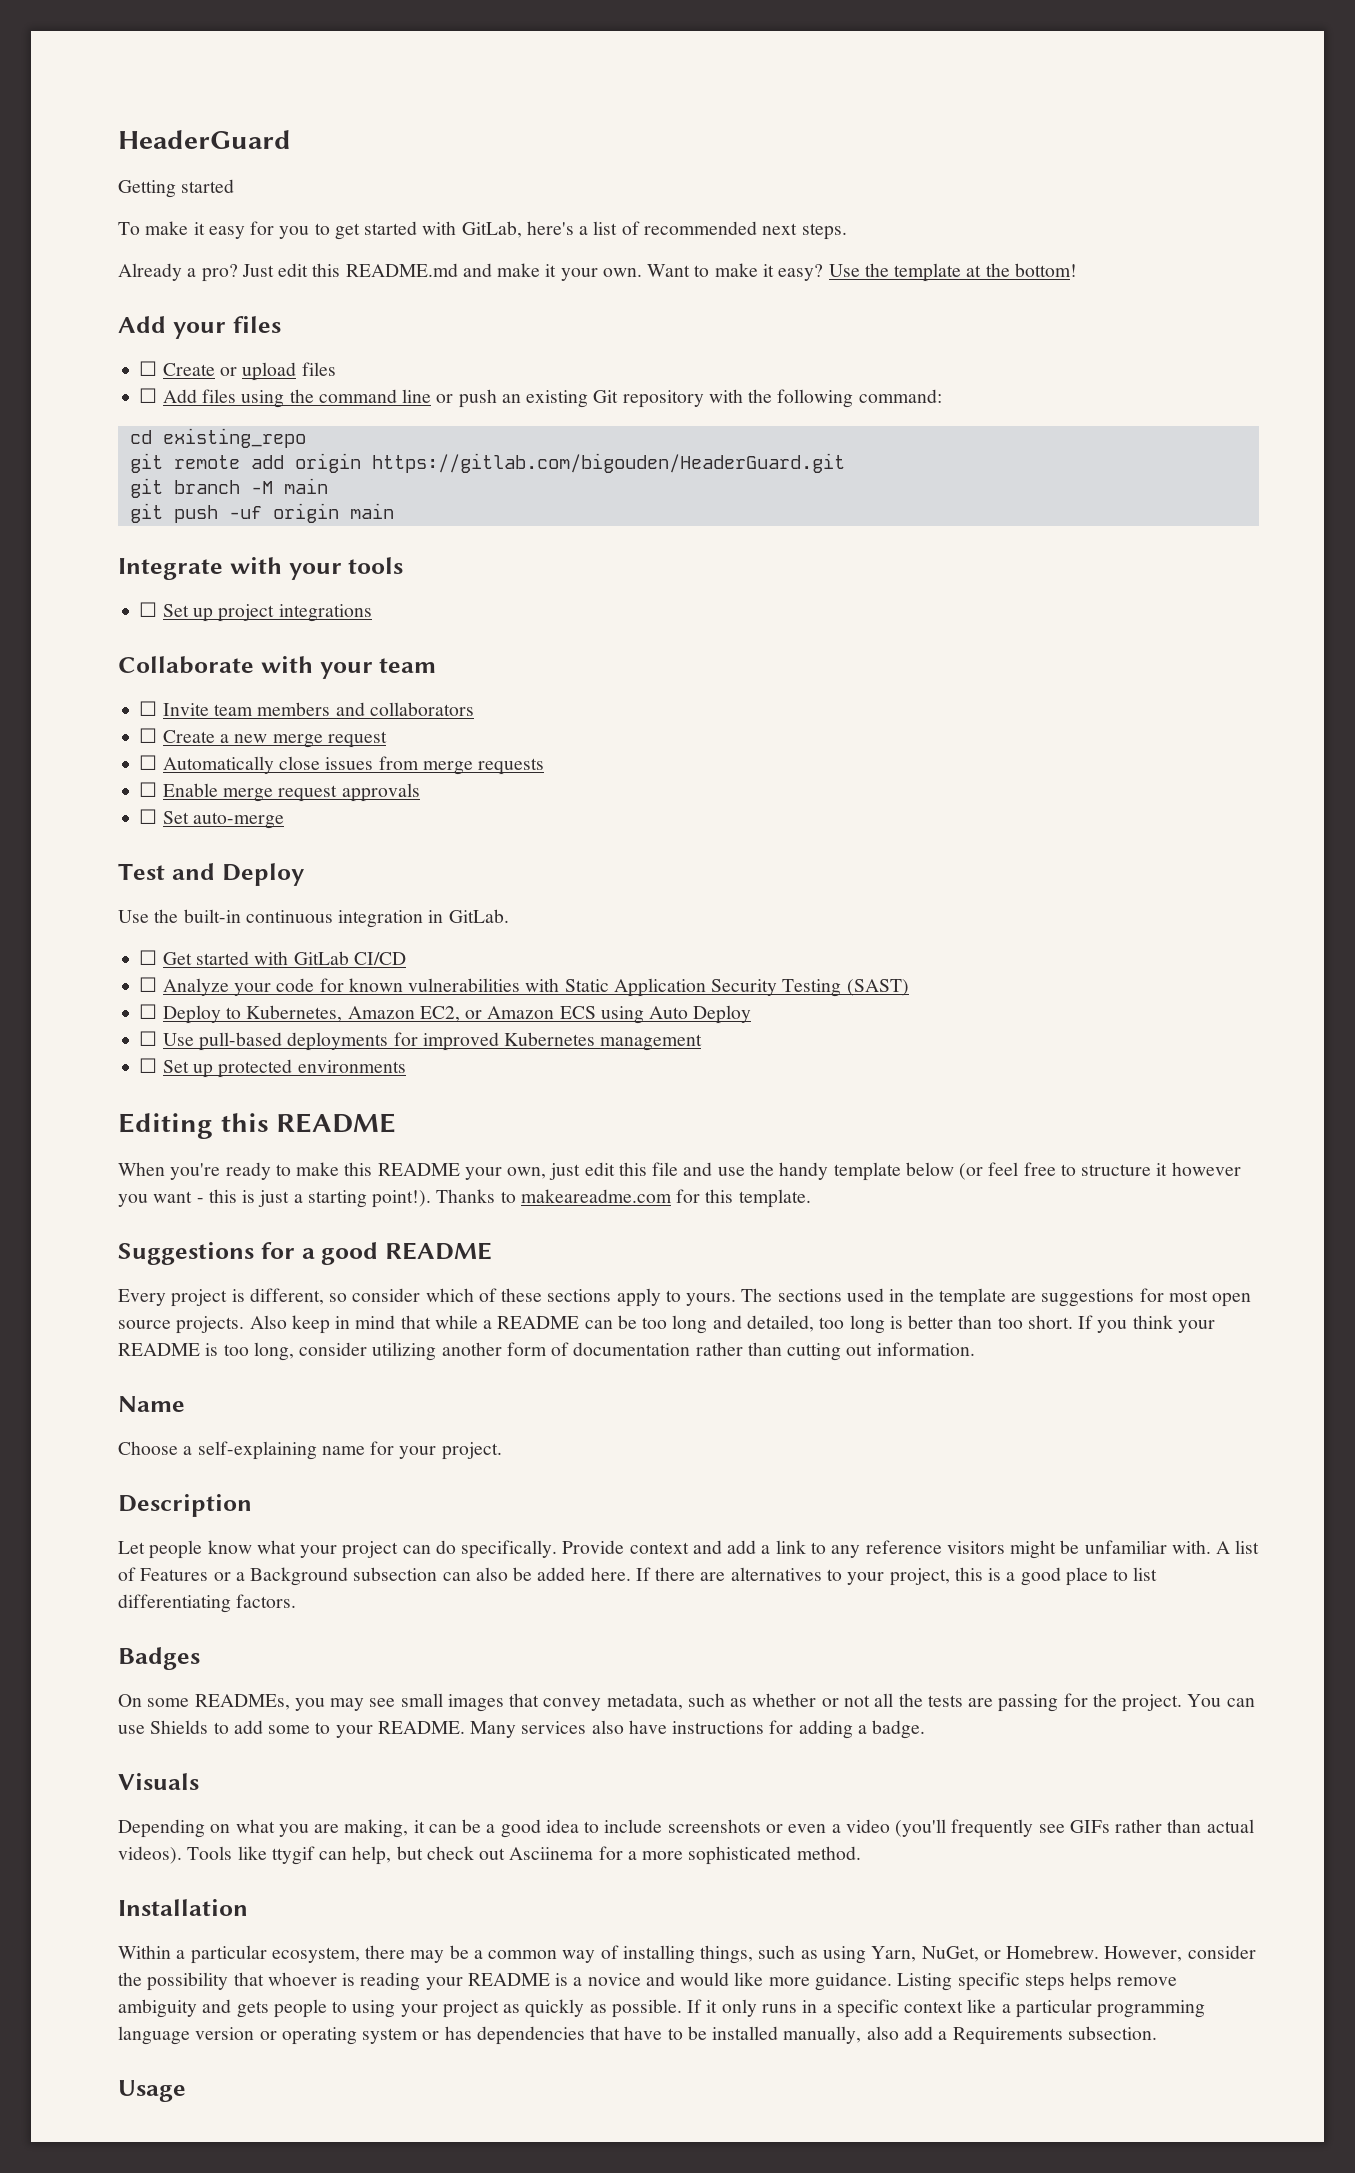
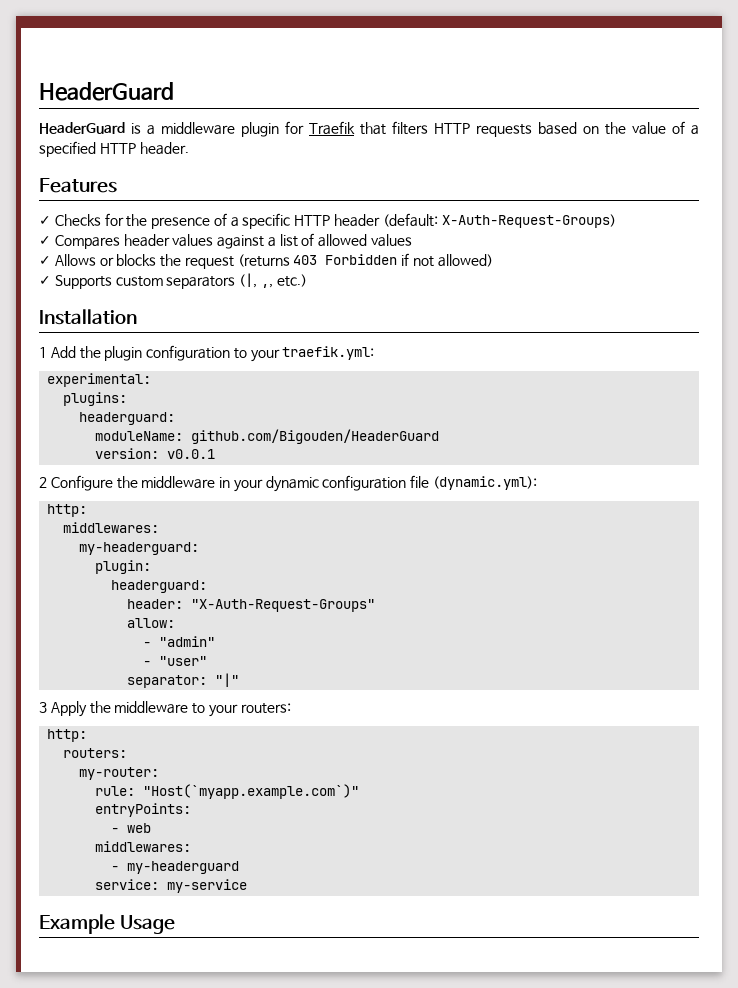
[118,179,235,198] [118,221,847,240] [118,263,1077,282] [118,316,281,339] [139,361,336,381] [139,388,942,408] [129,428,306,448] [129,453,845,473] [129,478,328,498] [129,503,394,523] [118,557,404,580] [139,602,372,622] [118,656,437,679] [139,701,474,716] [139,728,387,748] [139,755,545,775] [139,782,420,802] [139,809,284,829] [118,863,304,886] [118,909,509,928] [139,950,406,965] [139,977,909,997] [139,1004,752,1024] [139,1031,703,1051] [139,1058,406,1078] [118,1113,397,1139] [118,1162,1241,1181] [118,1189,811,1208] [118,1242,492,1265] [118,1288,1252,1307] [118,1315,1215,1334] [118,1342,975,1361] [118,1396,185,1412] [118,1441,502,1460] [118,1494,252,1517] [118,1540,1260,1559] [118,1567,1158,1586] [118,1594,297,1613] [118,1647,200,1670] [118,1693,1255,1712] [118,1720,926,1739] [118,1773,199,1790] [118,1819,1254,1838] [118,1846,861,1865] [118,1899,248,1916] [118,1945,1256,1964] [118,1972,1178,1991] [118,1999,1206,2018] [118,2026,1157,2045] Getting started // To make it easy for you to get started with GitLab, here's a list of recommended next steps. // Already a pro? Just edit this README.md and make it your own. Want to make it easy? Use the template at the bottom! // Add your files // ☐ Create or upload files // ☐ Add files using the command line or push an existing Git repository with the following command: // cd existing_repo // git remote add origin https://gitlab.com/bigouden/HeaderGuard.git // git branch -M main // git push -uf origin main // Integrate with your tools // ☐ Set up project integrations // Collaborate with your team // ☐ Invite team members and collaborators // ☐ Create a new merge request // ☐ Automatically close issues from merge requests // ☐ Enable merge request approvals // ☐ Set auto-merge // Test and Deploy // Use the built-in continuous integration in GitLab. // ☐ Get started with GitLab CI/CD // ☐ Analyze your code for known vulnerabilities with Static Application Security Testing (SAST) // ☐ Deploy to Kubernetes, Amazon EC2, or Amazon ECS using Auto Deploy // ☐ Use pull-based deployments for improved Kubernetes management // ☐ Set up protected environments // Editing this README // When you're ready to make this README your own, just edit this file and use the handy template below (or feel free to structure it however you want - this is just a starting point!). Thanks to makeareadme.com for this template. // Suggestions for a good README // Every project is different, so consider which of these sections apply to yours. The sections used in the template are suggestions for most open source projects. Also keep in mind that while a README can be too long and detailed, too long is better than too short. If you think your README is too long, consider utilizing another form of documentation rather than cutting out information. // Name // Choose a self-explaining name for your project. // Description // Let people know what your project can do specifically. Provide context and add a link to any reference visitors might be unfamiliar with. A list of Features or a Background subsection can also be added here. If there are alternatives to your project, this is a good place to list differentiating factors. // Badges // On some READMEs, you may see small images that convey metadata, such as whether or not all the tests are passing for the project. You can use Shields to add some to your README. Many services also have instructions for adding a badge. // Visuals // Depending on what you are making, it can be a good idea to include screenshots or even a video (you'll frequently see GIFs rather than actual videos). Tools like ttygif can help, but check out Asciinema for a more sophisticated method. // Installation // Within a particular ecosystem, there may be a common way of installing things, such as using Yarn, NuGet, or Homebrew. However, consider the possibility that whoever is reading your README is a novice and would like more guidance. Listing specific steps helps remove ambiguity and gets people to using your project as quickly as possible. If it only runs in a specific context like a particular programming language version or operating system or has dependencies that have to be installed manually, also add a Requirements subsection. // -> [39,121,699,137] [39,141,189,157] [39,178,117,193] [39,213,616,229] [39,233,413,249] [39,253,493,269] [39,273,307,289] [39,309,137,325] [39,345,375,362] [47,373,152,387] [63,392,128,406] [79,412,176,425] [95,429,440,444] [95,448,216,459] [39,475,538,492] [47,504,88,517] [63,522,160,533] [79,542,200,555] [95,560,152,574] [111,580,208,593] [127,599,376,612] [127,618,176,628] [143,636,216,647] [143,656,208,666] [127,673,240,688] [39,701,291,717] [47,729,88,742] [63,748,128,758] [79,767,160,780] [95,784,360,799] [95,803,192,817] [111,823,152,833] [95,841,192,852] [111,861,240,874] [95,879,248,893] [39,914,115,934] HeaderGuard is a middleware plugin for Traefik that filters HTTP requests based on the value of a specified HTTP header. // Features // ✓ Checks for the presence of a specific HTTP header (default: X-Auth-Request-Groups) // ✓ Compares header values against a list of allowed values // ✓ Allows or blocks the request (returns 403 Forbidden if not allowed) // ✓ Supports custom separators (|, ,, etc.) // Installation // 1 Add the plugin configuration to your traefik.yml: // experimental: // plugins: // headerguard: // moduleName: github.com/Bigouden/HeaderGuard // version: v0.0.1 // 2 Configure the middleware in your dynamic configuration file (dynamic.yml): // http: // middlewares: // my-headerguard: // plugin: // headerguard: // header: "X-Auth-Request-Groups" // allow: // - "admin" // - "user" // separator: "|" // 3 Apply the middleware to your routers: // http: // routers: // my-router: // rule: "Host(`myapp.example.com`)" // entryPoints: // - web // middlewares: // - my-headerguard // service: my-service // Example

